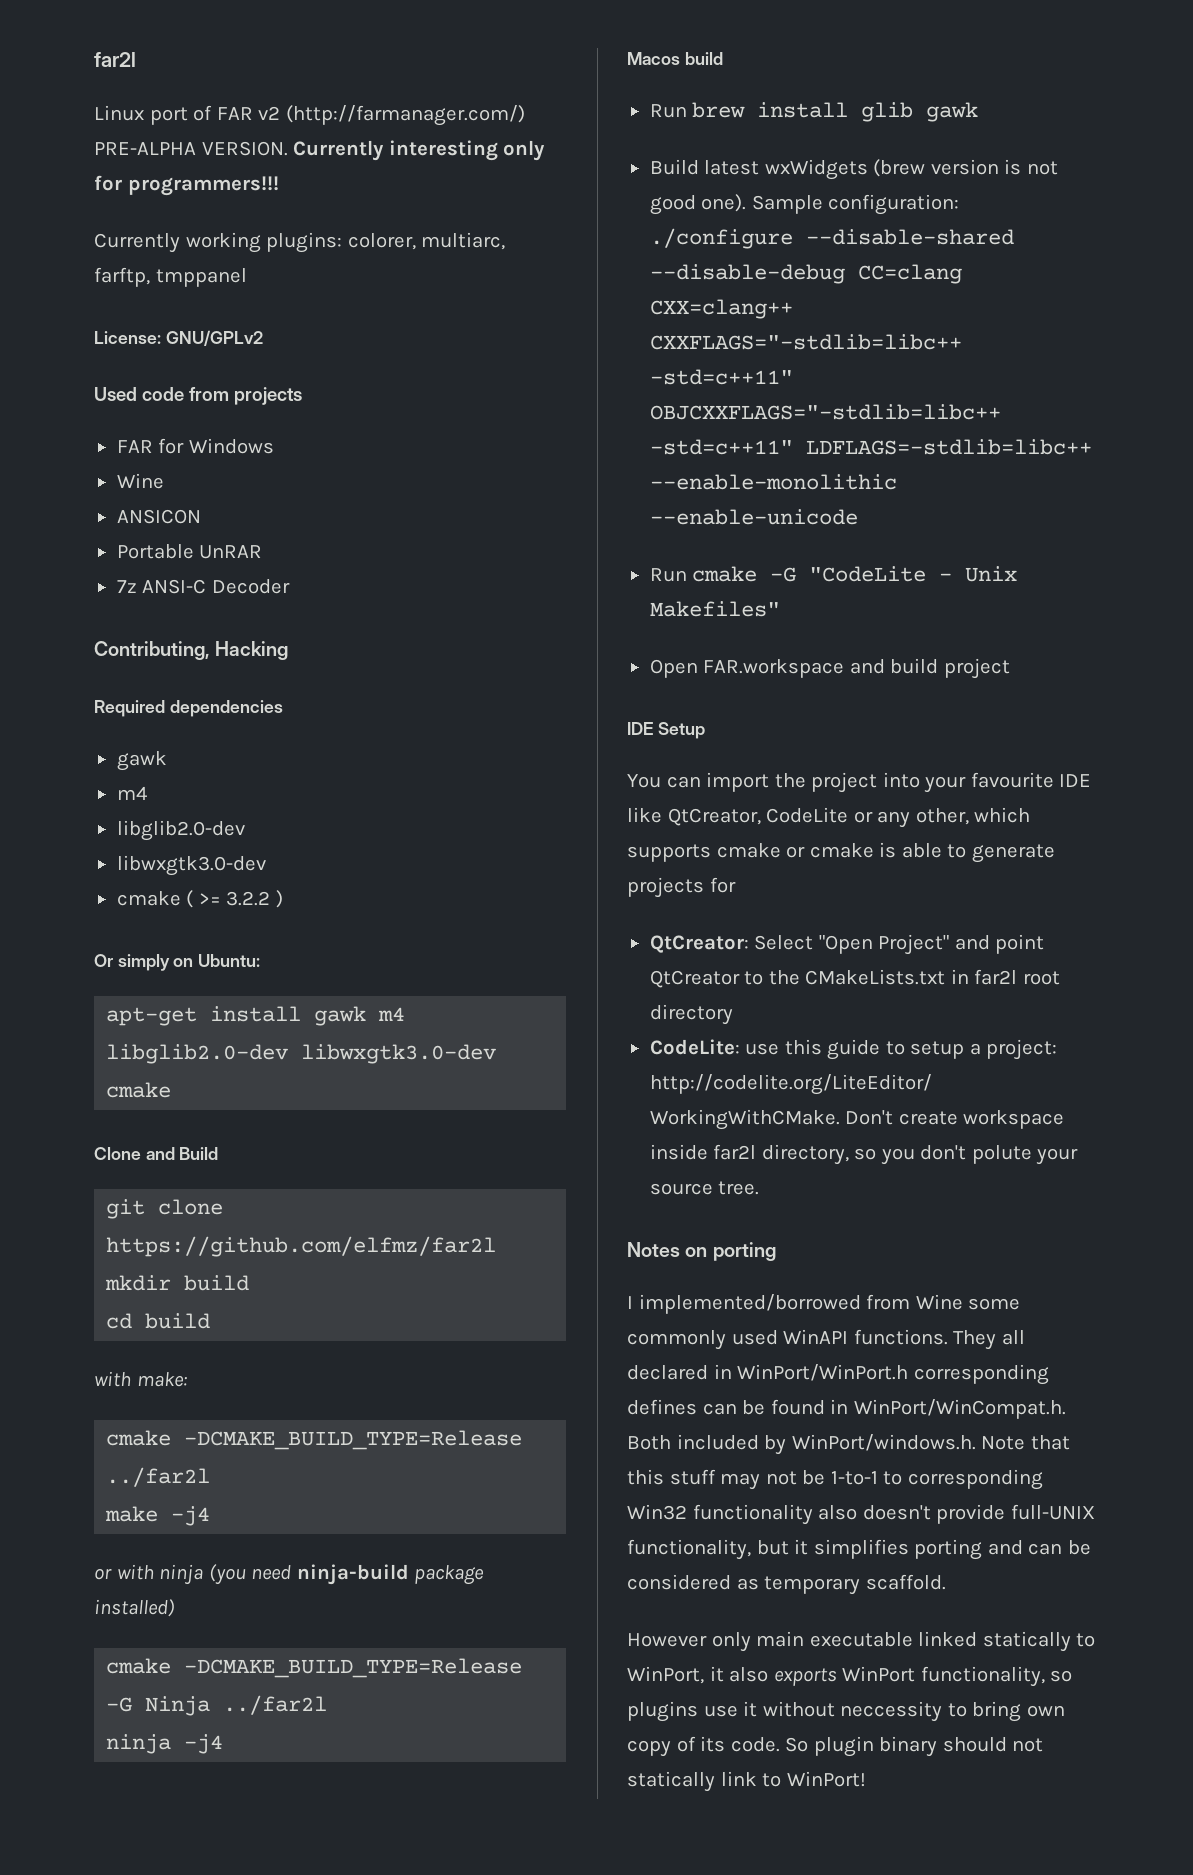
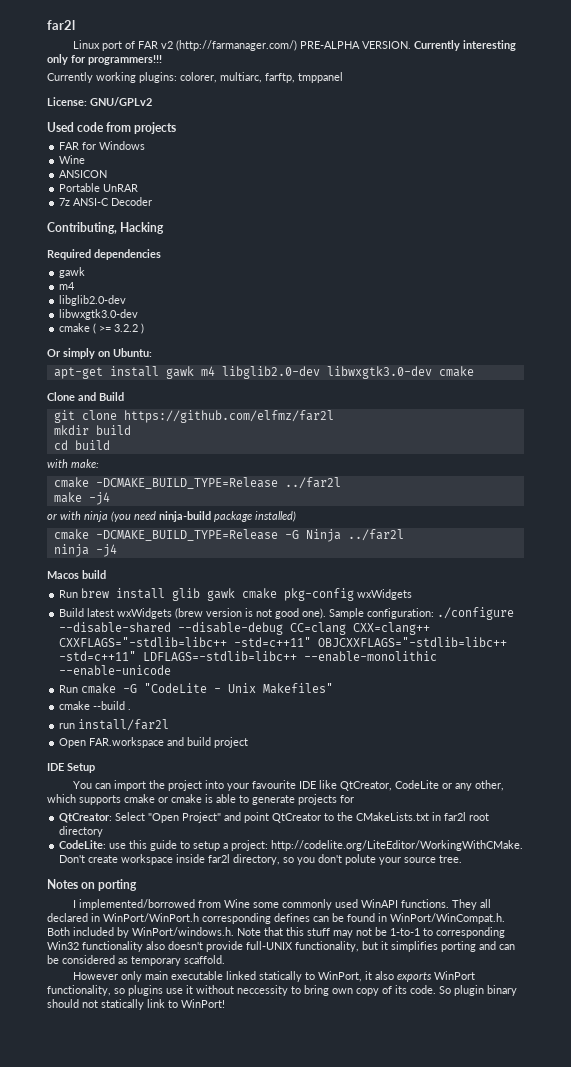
(979, 112) none -> [242,588,413,601] cmake pkg-config wxWidgets
(780, 609) none -> [59,701,132,710] [59,719,170,731] // cmake --build . // run install/far2l

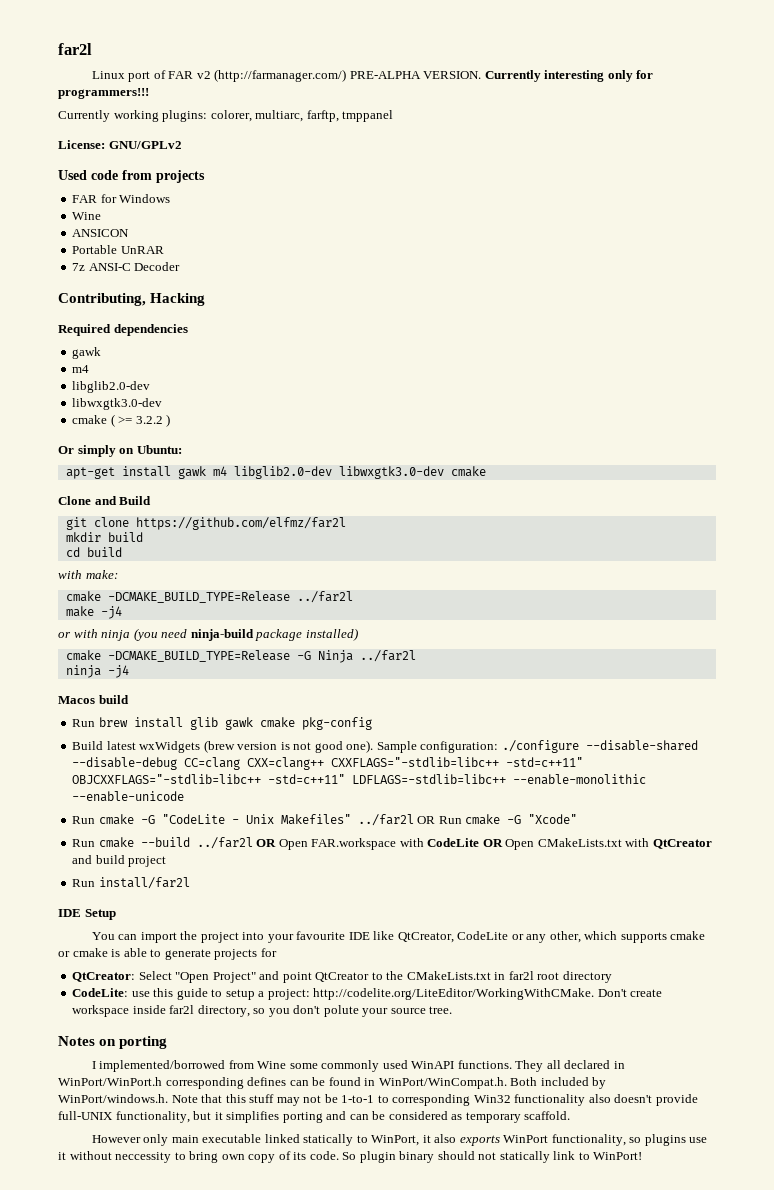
[357,589,413,600] wxWidgets -> (372, 723) none
[59,701,132,710] [59,719,170,731] [59,737,165,748] // cmake --build . // run install/far2l // Open FAR.workspace -> [357,814,578,826] [72,837,712,850] ../far2l OR Run cmake -G "Xcode" // Run cmake --build ../far2l OR Open FAR.workspace with CodeLite OR Open CMakeLists.txt with QtCreator
(249, 742) none -> [72,877,190,889] // Run install/far2l

